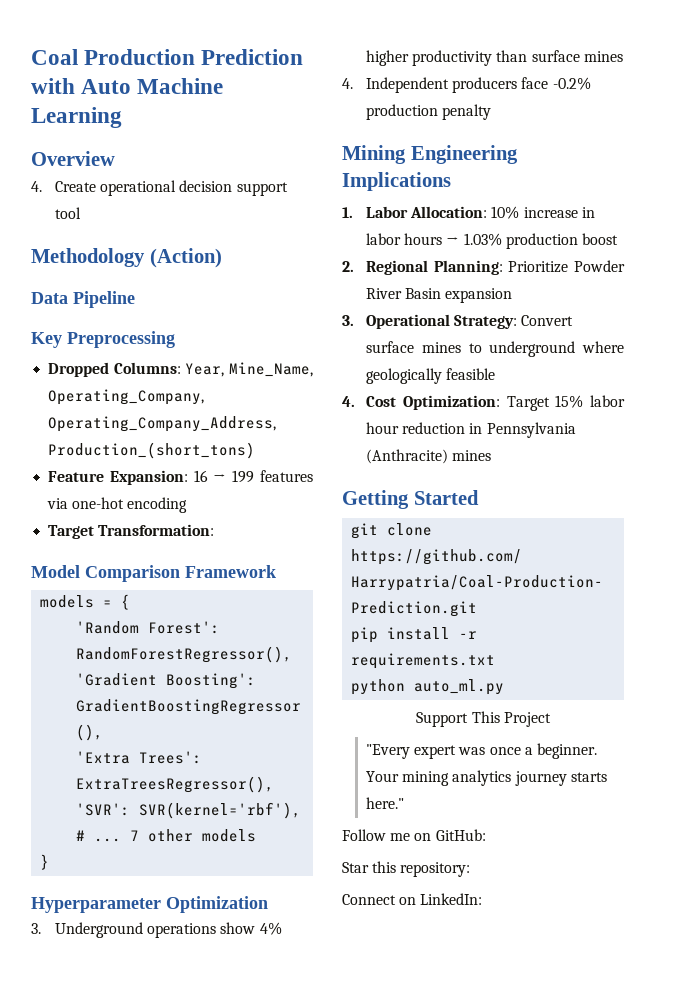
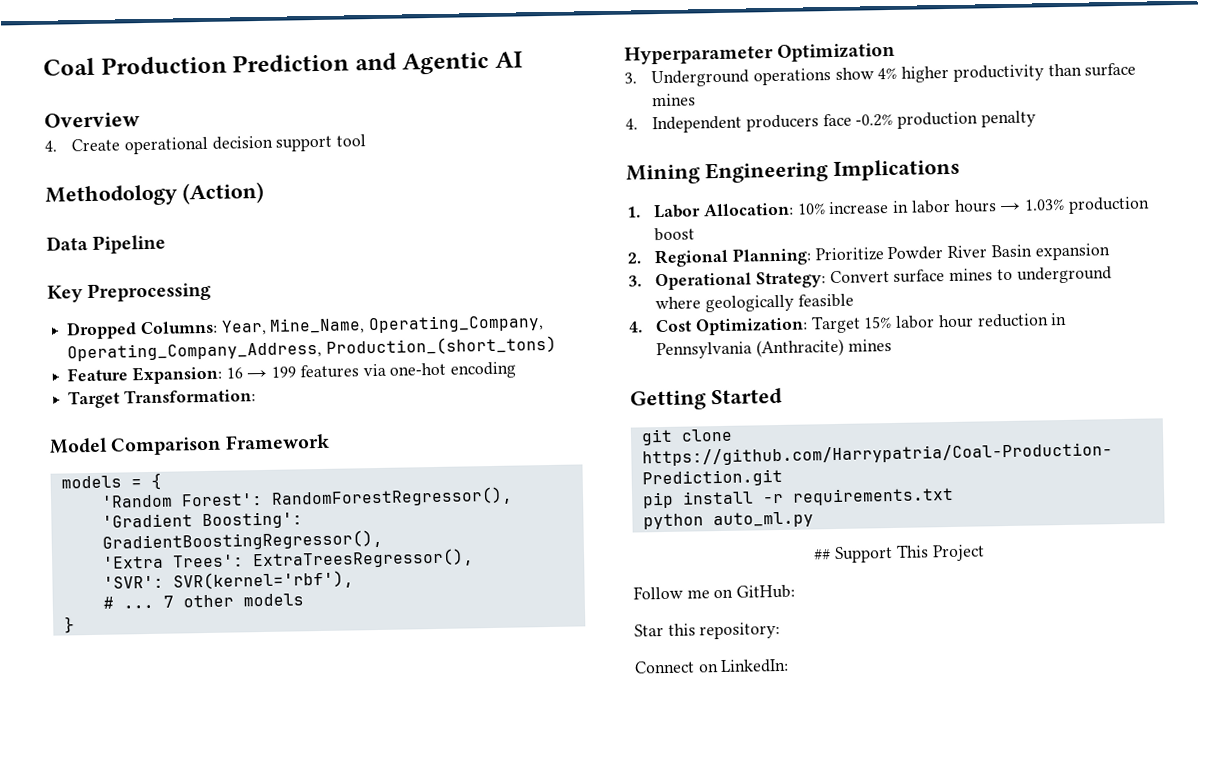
[31,78,224,94] [31,107,122,128] with Auto Machine Learning -> [354,51,524,75] and Agentic AI
(505, 687) none -> [813,548,832,561] ##
[366,743,598,759] [366,770,607,786] [366,797,405,809] // "Every expert was once a beginner. Your mining analytics journey starts here." -> (985, 553) none

